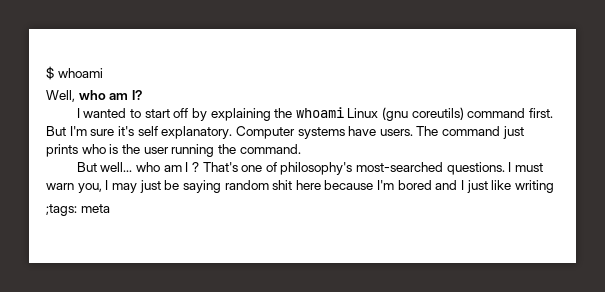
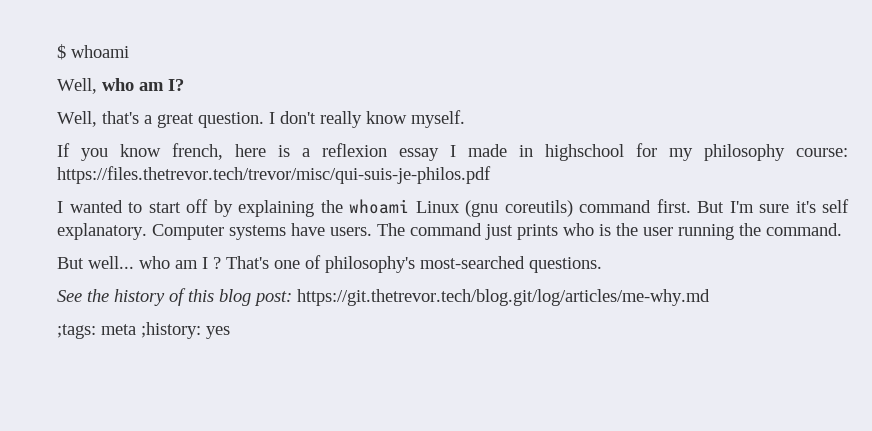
(142, 95) none -> [57,110,465,128] [57,143,848,161] [57,166,491,184] // Well, that's a great question. I don't really know myself. // If you know french, here is a reflexion essay I made in highschool for my philosophy course: https://files.thetrevor.tech/trevor/misc/qui-suis-je-philos.pdf
[508,162,544,172] [46,180,554,193] I must warn you, I may just be saying random shit here because I'm bored and I just like writing -> [57,288,710,306] // See the history of this blog post: https://git.thetrevor.tech/blog.git/log/articles/me-why.md
(110, 208) none -> [141,322,230,339] ;history: yes

